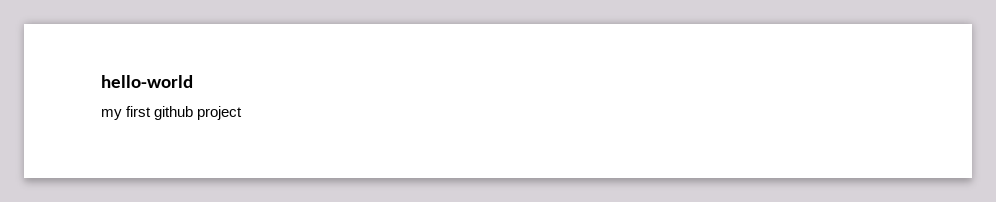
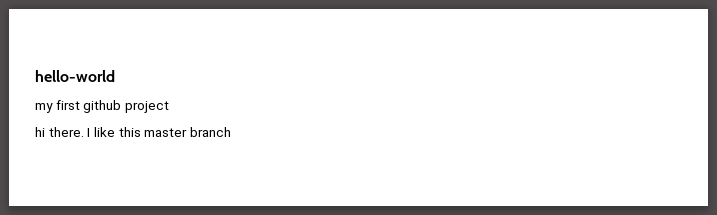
(243, 113) none -> [35,127,231,137] // hi there. I like this master branch

